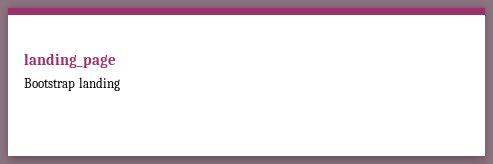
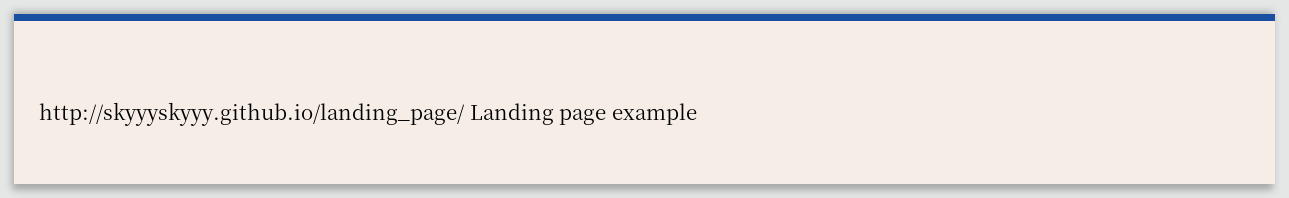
[24,53,116,68] [24,77,120,91] landing_page // Bootstrap landing -> [39,102,697,126] http://skyyyskyyy.github.io/landing_page/ Landing page example

